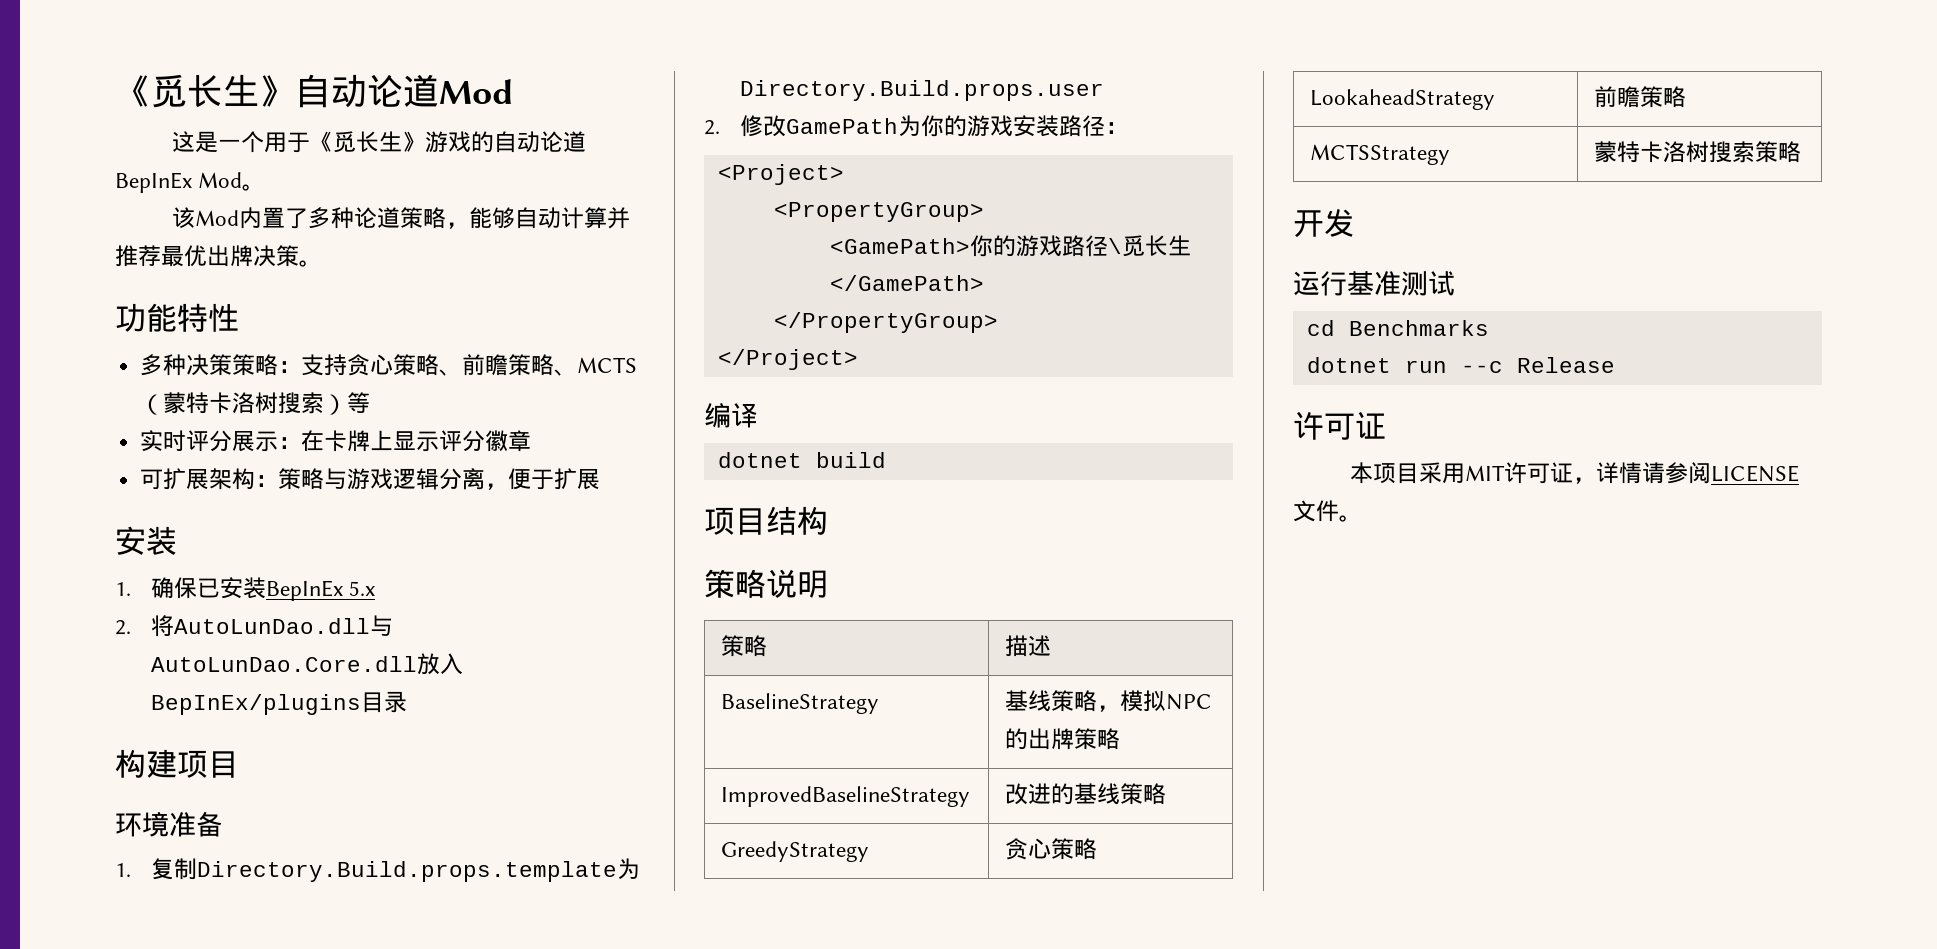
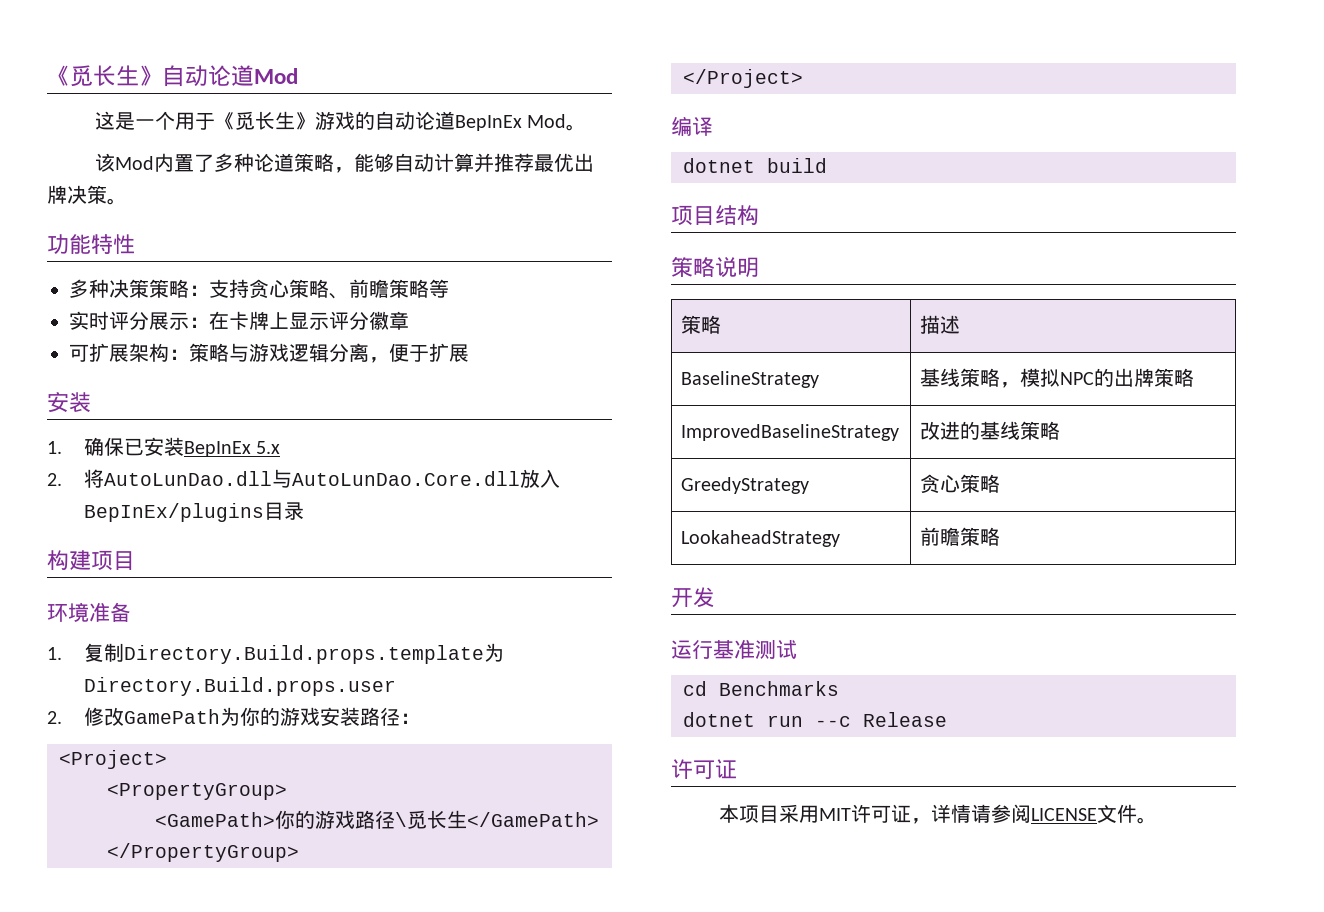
[554,357,638,376] [140,392,348,415] 、MCTS（蒙特卡洛树搜索） -> (429, 288) none
[1310,144,1451,165] [1594,141,1802,163] // MCTSStrategy | 蒙特卡洛树搜索策略 -> (1001, 536) none

